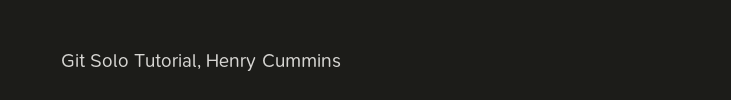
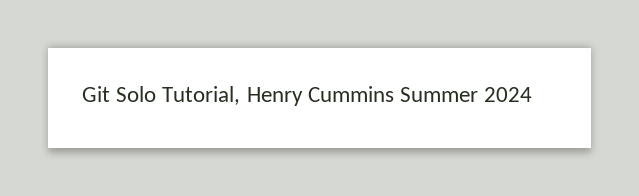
(341, 61) none -> [400,87,533,102] Summer 2024

